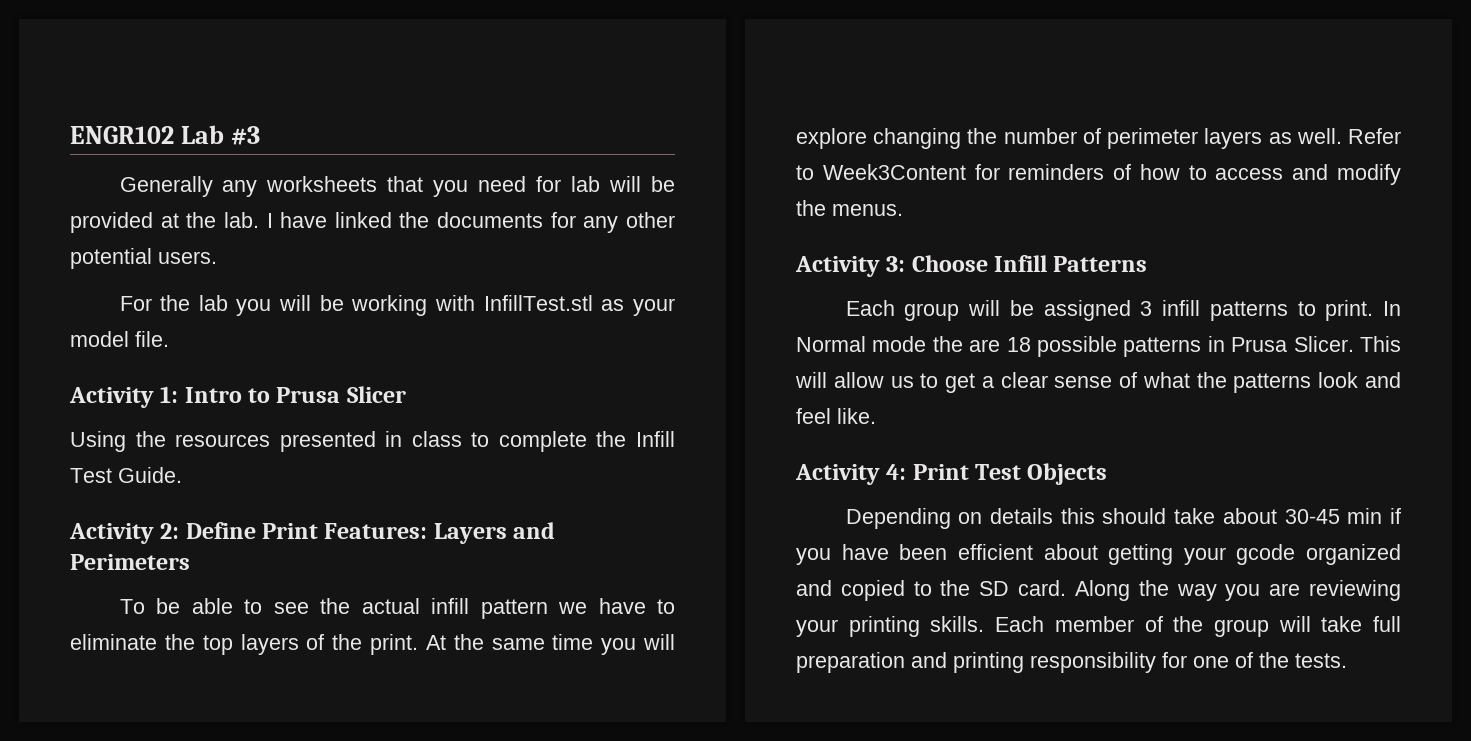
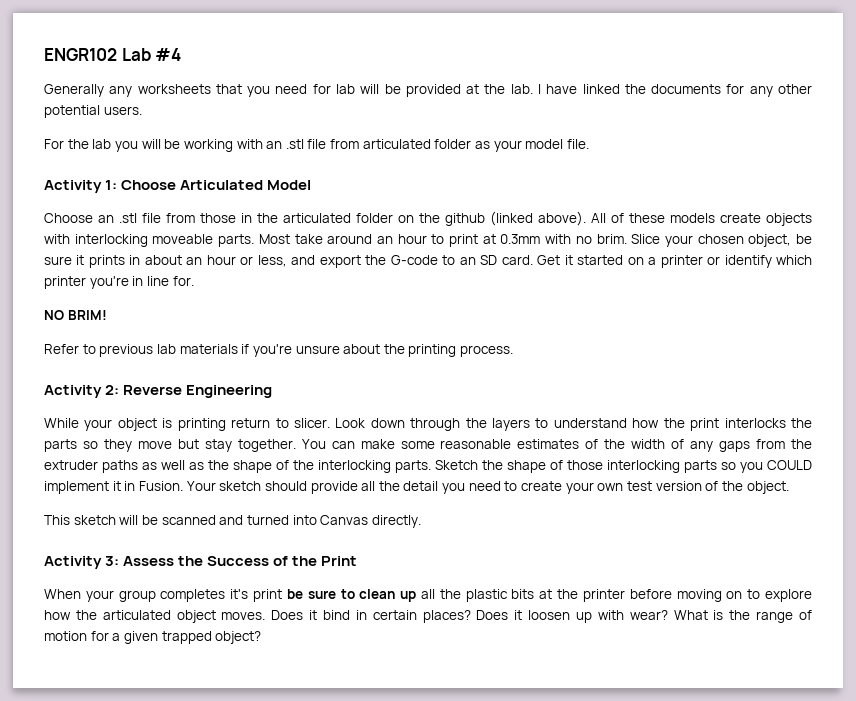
[230,126,260,145] #3 -> [155,48,182,61] #4
[483,295,593,311] InfillTest.stl -> [266,139,472,149] an .stl file from articulated folder
[184,386,406,403] [70,431,675,452] [70,467,182,483] [69,522,556,544] [70,554,190,570] [119,598,675,619] [70,634,675,655] [796,128,1401,149] [796,164,1401,185] [796,200,903,216] [795,255,1148,277] [845,300,1401,321] [796,336,1401,357] [795,372,1401,393] [796,408,876,424] [795,463,1108,485] [845,508,1401,529] [796,544,1401,565] [796,580,1401,601] [796,616,1401,637] [796,652,1347,673] Intro to Prusa Slicer // Using the resources presented in class to complete the Infill Test Guide. // Activity 2: Define Print Features: Layers and Perimeters // To be able to see the actual infill pattern we have to eliminate the top layers of the print. At the same time you will explore changing the number of perimeter layers as well. Refer to Week3Content for reminders of how to access and modify the menus. // Activity 3: Choose Infill Patterns // Each group will be assigned 3 infill patterns to print. In Normal mode the are 18 possible patterns in Prusa Slicer. This will allow us to get a clear sense of what the patterns look and feel like. // Activity 4: Print Test Objects // Depending on details this should take about 30-45 min if you have been efficient about getting your gcode organized and copied to the SD card. Along the way you are reviewing your printing skills. Each member of the group will take full preparation and printing responsibility for one of the tests. -> [121,180,312,190] [44,211,812,226] [44,234,813,247] [44,255,813,268] [44,276,194,289] [44,310,107,320] [44,344,514,357] [44,385,273,398] [44,418,813,431] [44,439,813,452] [44,460,812,473] [44,481,789,494] [44,515,421,528] [44,556,358,569] [44,589,813,602] [44,610,812,623] [44,631,262,644] Choose Articulated Model // Choose an .stl file from those in the articulated folder on the github (linked above). All of these models create objects with interlocking moveable parts. Most take around an hour to print at 0.3mm with no brim. Slice your chosen object, be sure it prints in about an hour or less, and export the G-code to an SD card. Get it started on a printer or identify which printer you're in line for. // NO BRIM! // Refer to previous lab materials if you're unsure about the printing process. // Activity 2: Reverse Engineering // While your object is printing return to slicer. Look down through the layers to understand how the print interlocks the parts so they move but stay together. You can make some reasonable estimates of the width of any gaps from the extruder paths as well as the shape of the interlocking parts. Sketch the shape of those interlocking parts so you COULD implement it in Fusion. Your sketch should provide all the detail you need to create your own test version of the object. // This sketch will be scanned and turned into Canvas directly. // Activity 3: Assess the Success of the Print // When your group completes it's print be sure to clean up all the plastic bits at the printer before moving on to explore how the articulated object moves. Does it bind in certain places? Does it loosen up with wear? What is the range of motion for a given trapped object?

